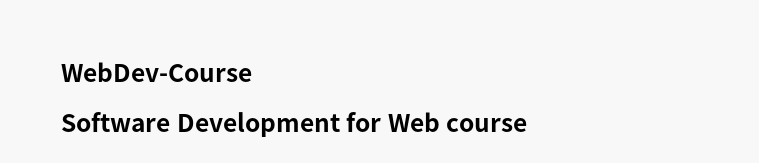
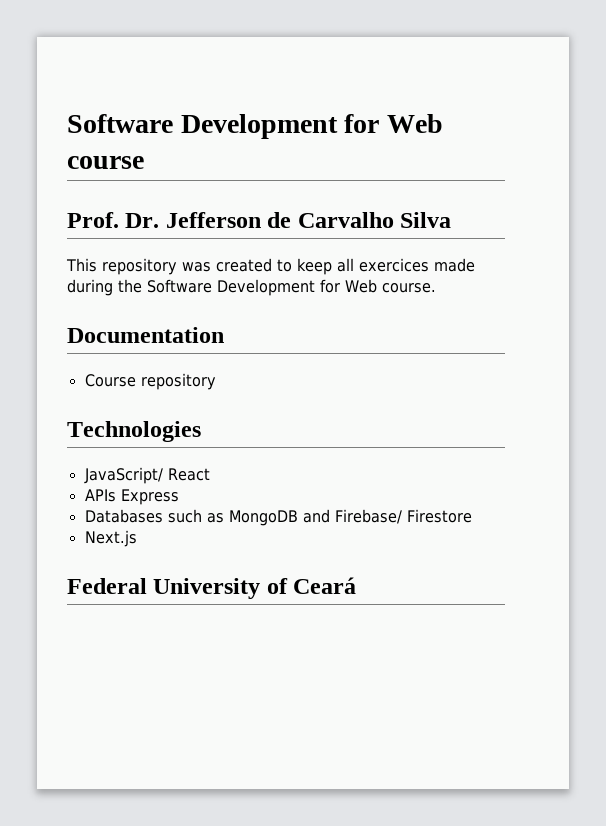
[61,62,252,82] WebDev-Course // -> (67, 123) none
(528, 125) none -> [67,212,452,228] [66,258,475,275] [67,279,436,296] [67,327,224,343] [84,373,216,390] [67,421,201,442] [83,467,210,484] [84,489,179,505] [84,509,472,526] [84,530,137,547] [67,577,357,599] // Prof. Dr. Jefferson de Carvalho Silva // This repository was created to keep all exercices made during the Software Development for Web course. // Documentation // Course repository // Technologies // JavaScript/ React // APIs Express // Databases such as MongoDB and Firebase/ Firestore // Next.js // Federal University of Ceará

